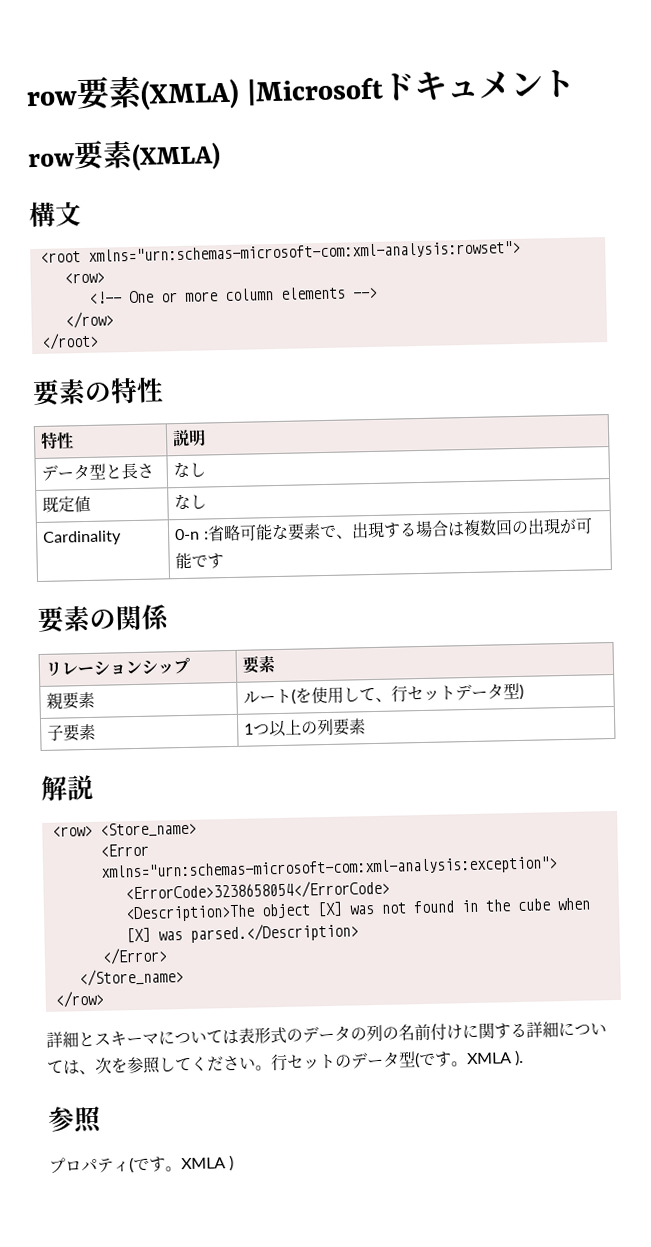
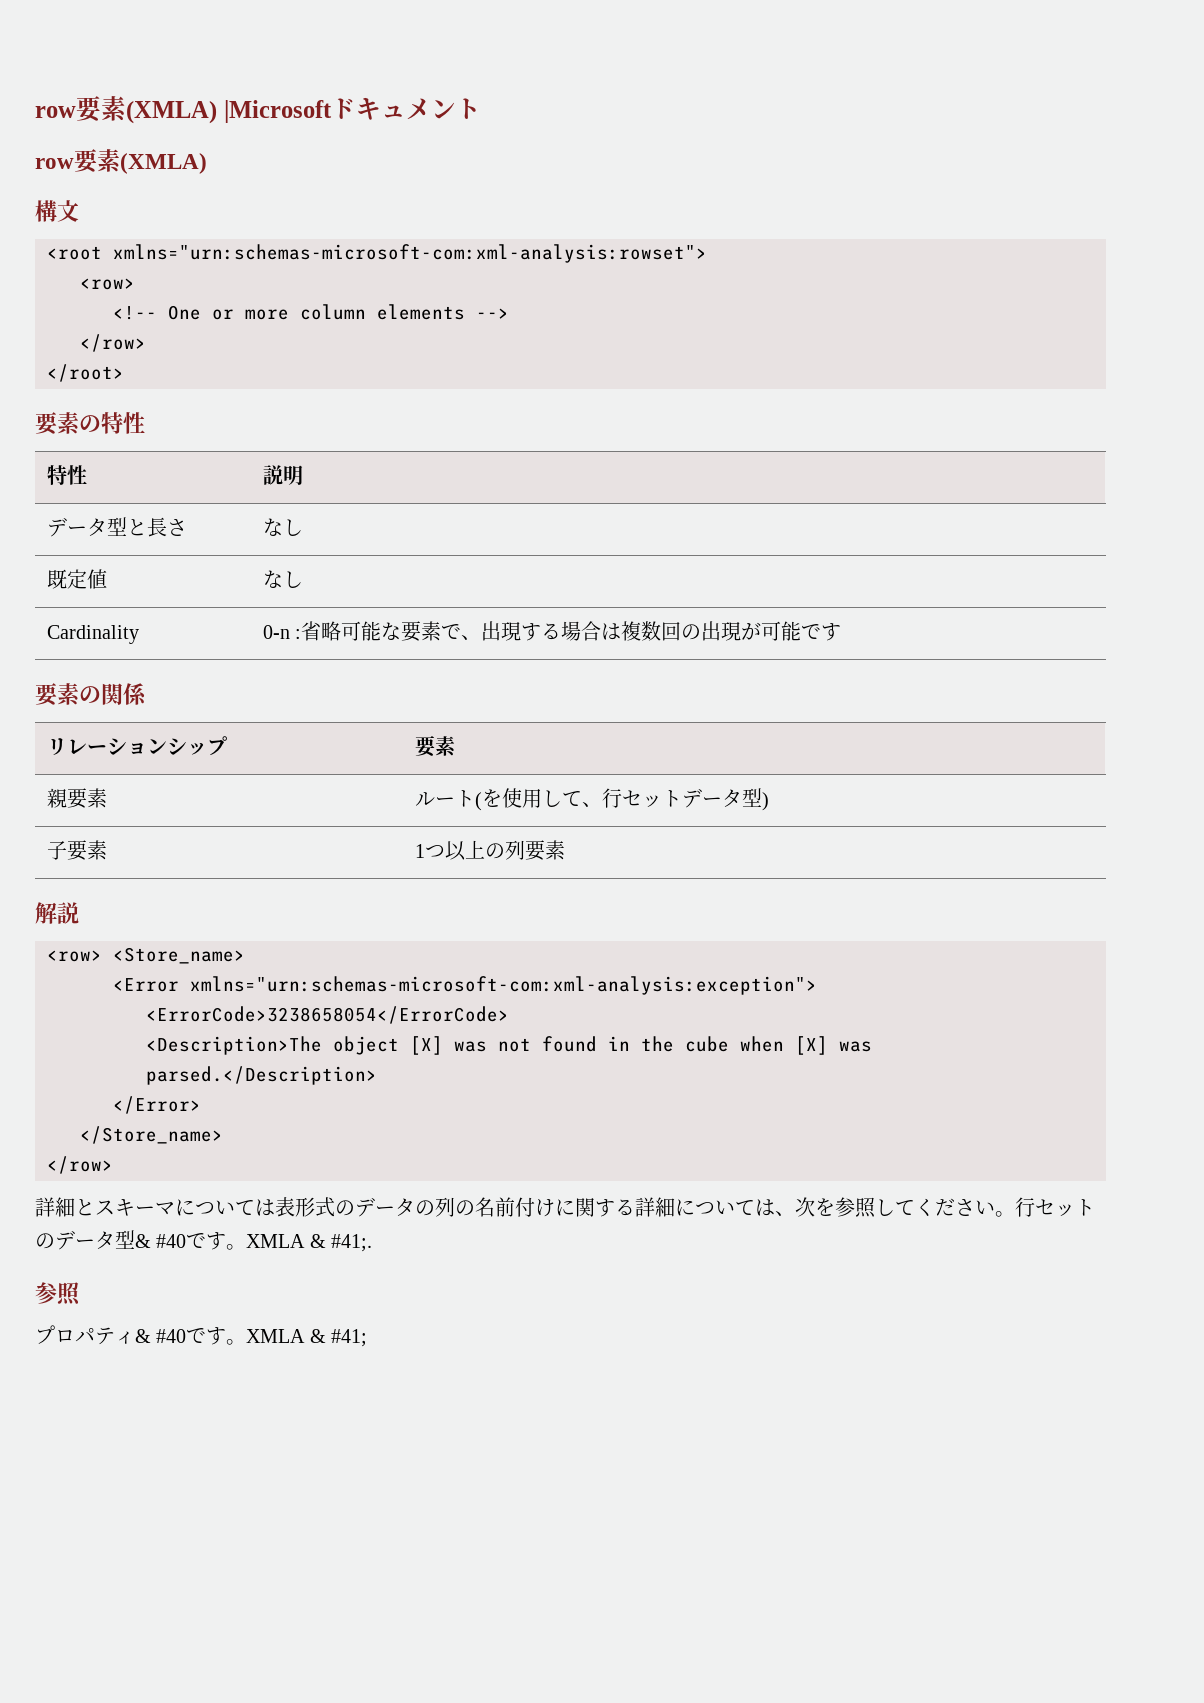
[414,1049,525,1069] (です。XMLA ). -> [135,1232,373,1252] & #40です。XMLA & #41;.
[129,1155,235,1174] (です。XMLA ) -> [135,1327,368,1347] & #40です。XMLA & #41;

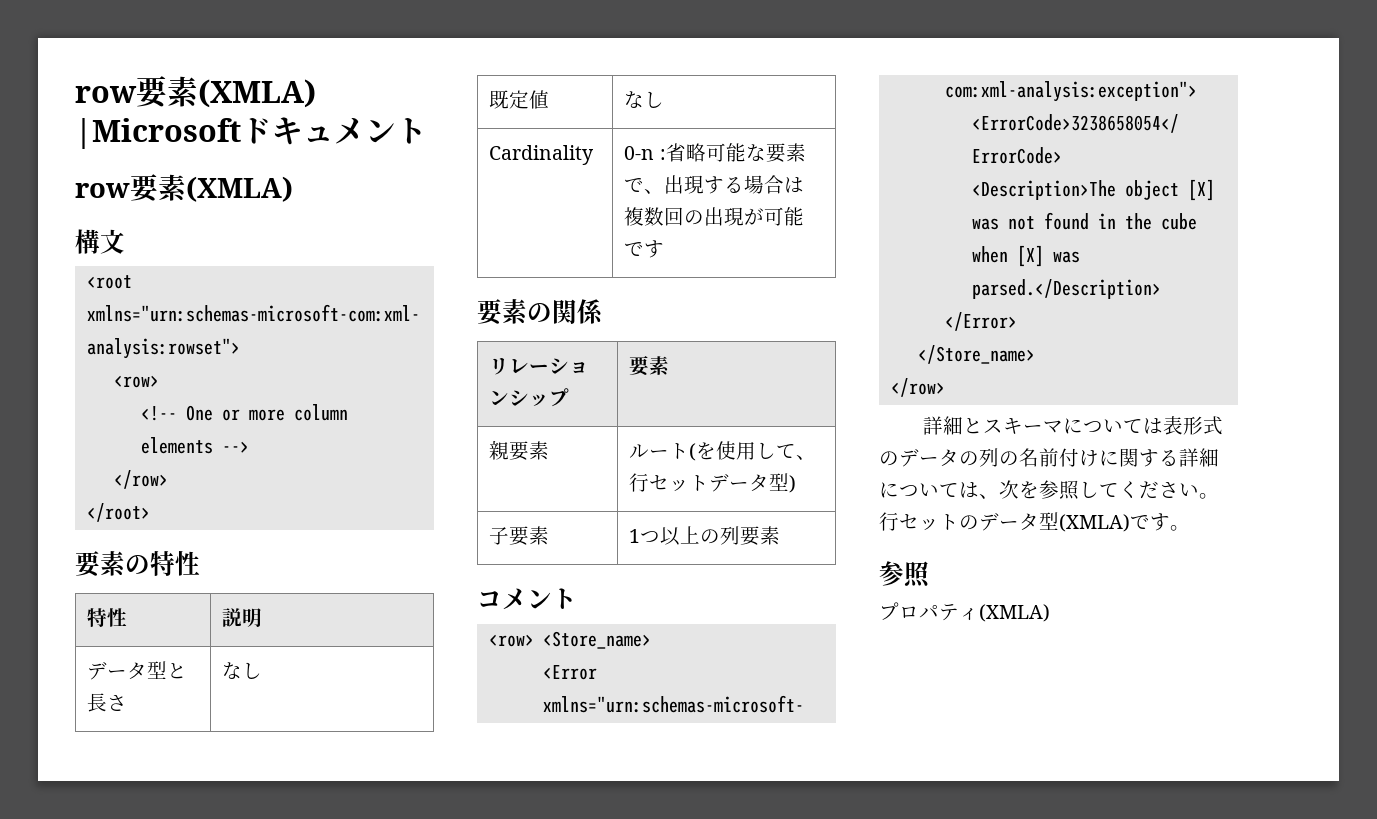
[35,902,79,924] 解説 -> [477,588,577,610] コメント
[135,1232,373,1252] & #40です。XMLA & #41;. -> [1059,513,1190,532] (XMLA)です。
[135,1327,368,1347] & #40です。XMLA & #41; -> [979,604,1050,622] (XMLA)

